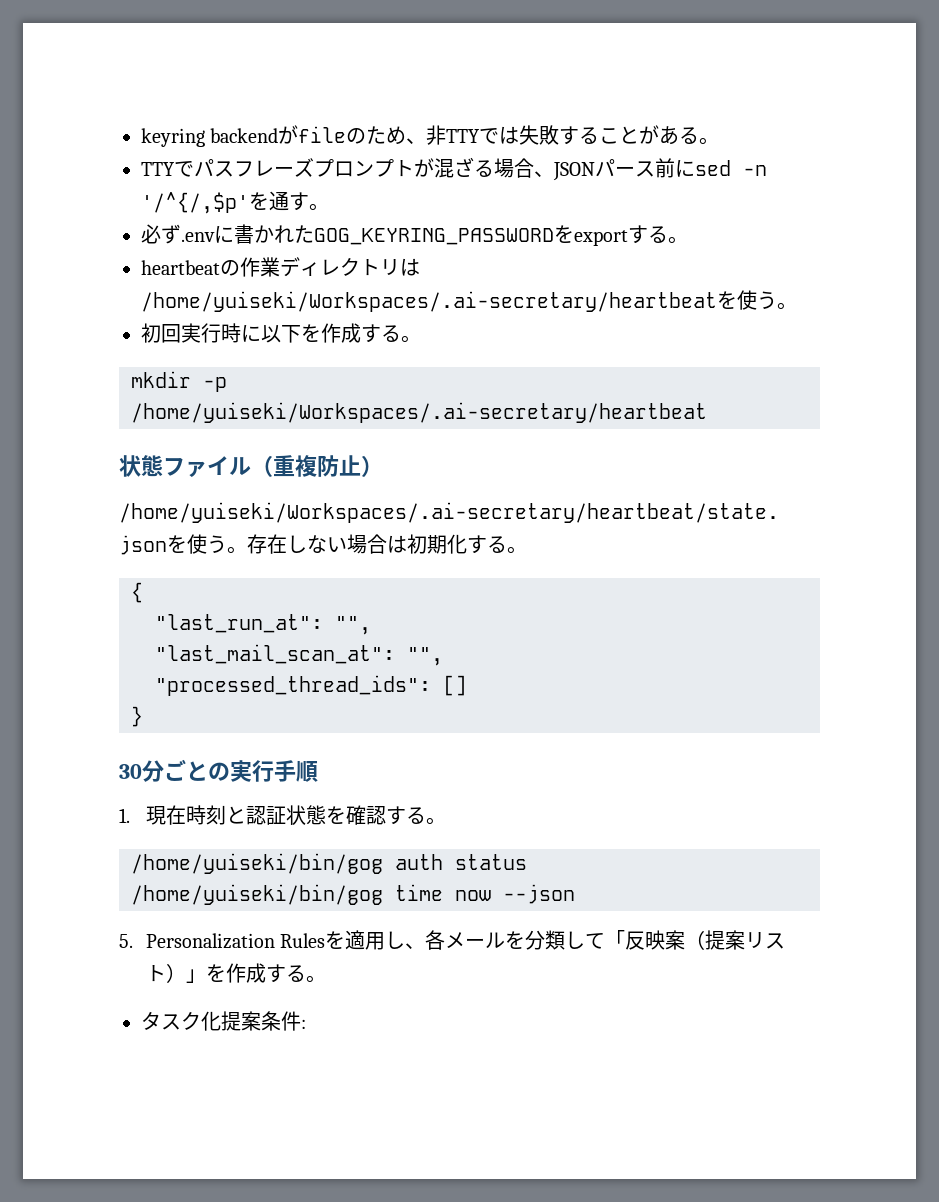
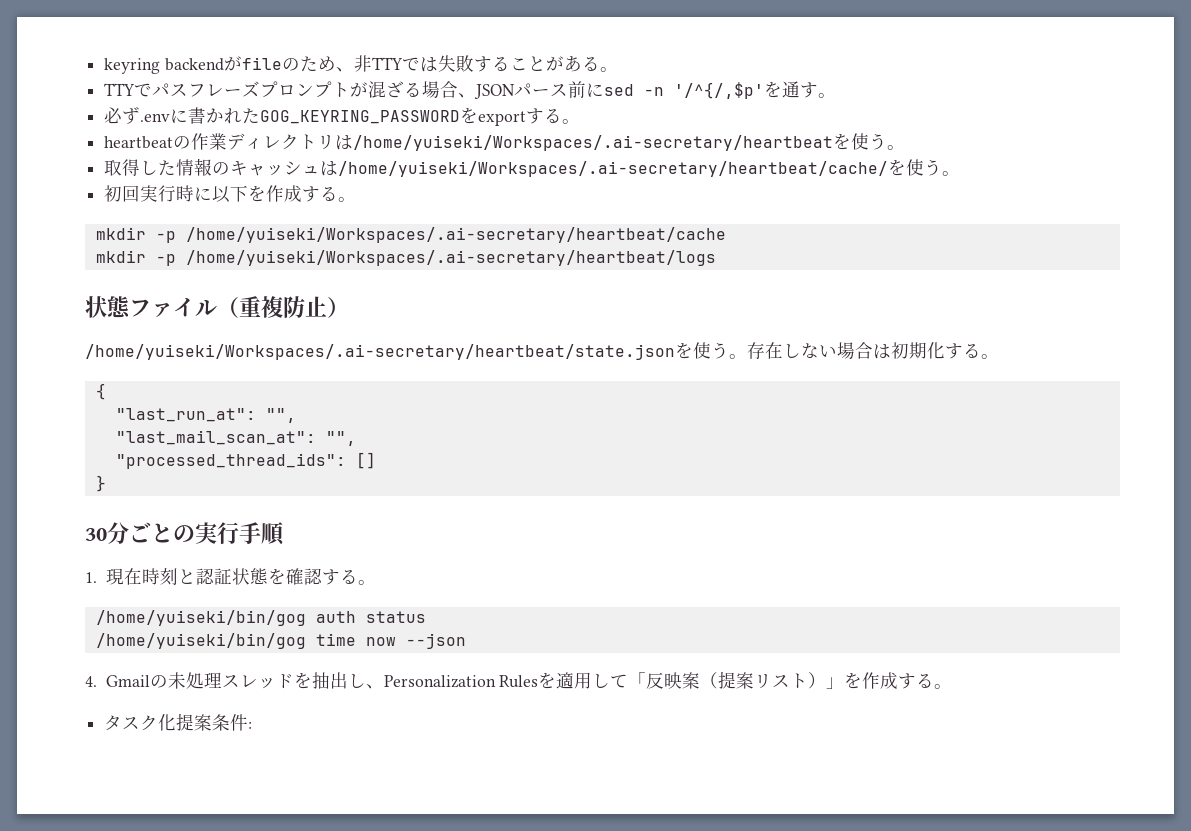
(797, 306) none -> [104,158,961,177] // 取得した情報のキャッシュは/home/yuiseki/Workspaces/.ai-secretary/heartbeat/cache/を使う。
[131,402,707,423] /home/yuiseki/Workspaces/.ai-secretary/heartbeat -> [185,227,726,243] [95,250,716,266] /home/yuiseki/Workspaces/.ai-secretary/heartbeat/cache // mkdir -p /home/yuiseki/Workspaces/.ai-secretary/heartbeat/logs
[119,930,566,950] 5. Personalization Rulesを適用し、各メールを分類 -> [85,672,593,689] 4. Gmailの未処理スレッドを抽出し、Personalization Rulesを適用

